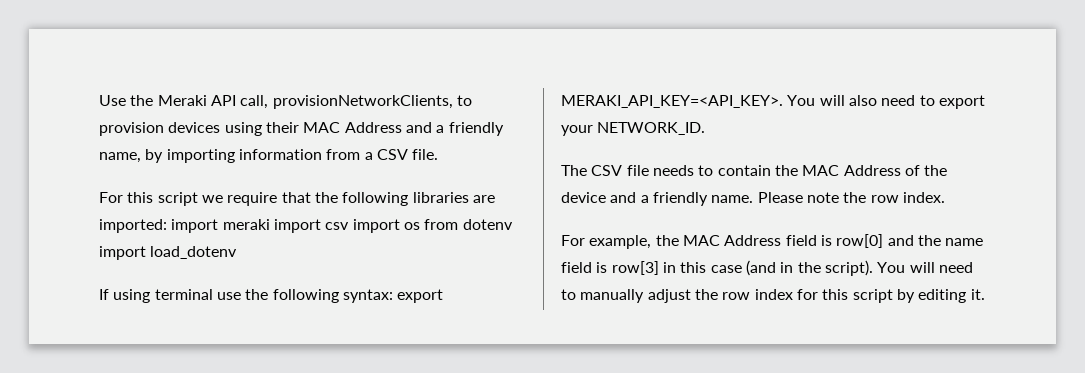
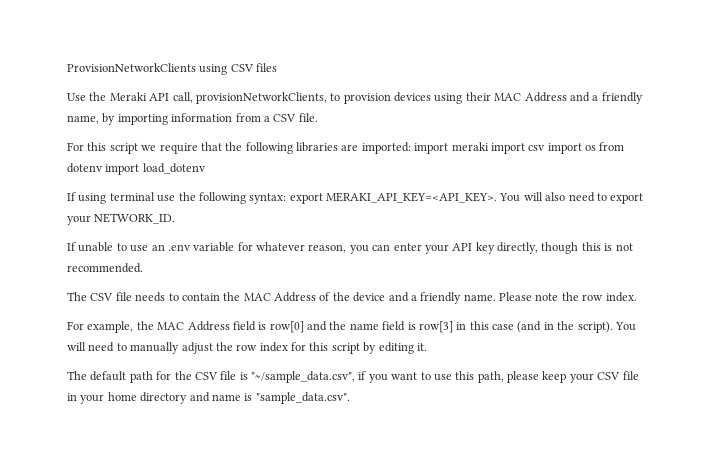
(99, 100) none -> [67,63,278,75] ProvisionNetworkClients using CSV files //
(706, 128) none -> [67,242,633,254] [67,263,143,273] // If unable to use an .env variable for whatever reason, you can enter your API key directly, though this is not recommended.
(985, 294) none -> [67,371,639,383] [67,392,350,404] // The default path for the CSV file is "~/sample_data.csv", if you want to use this path, please keep your CSV file in your home directory and name is "sample_data.csv".

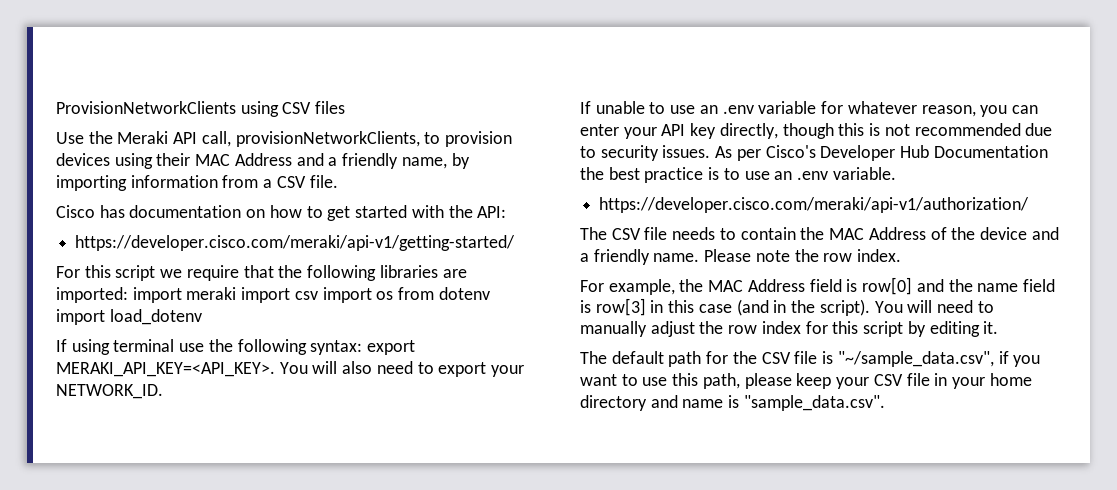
(318, 117) none -> [56,205,507,221] [75,235,516,251] // Cisco has documentation on how to get started with the API: // https://developer.cisco.com/meraki/api-v1/getting-started/
[67,263,143,273] recommended. -> [914,123,1053,136] [580,145,1048,161] [580,167,896,183] [599,197,1030,213] recommended due to security issues. As per Cisco's Developer Hub Documentation the best practice is to use an .env variable. // https://developer.cisco.com/meraki/api-v1/authorization/

